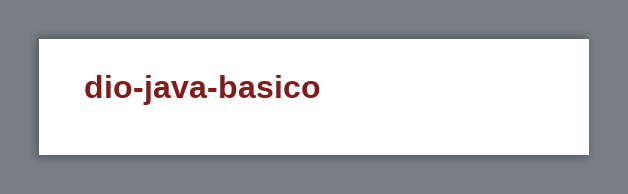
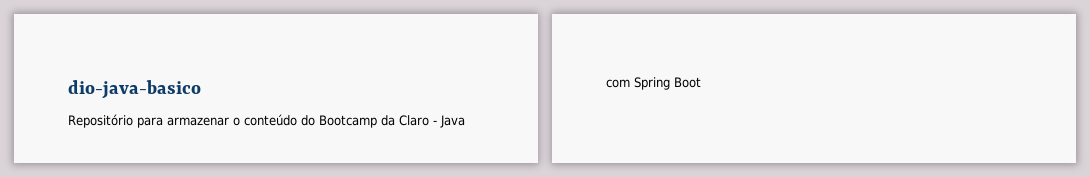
(321, 90) none -> [68,114,465,128] [606,77,701,90] // Repositório para armazenar o conteúdo do Bootcamp da Claro - Java com Spring Boot

